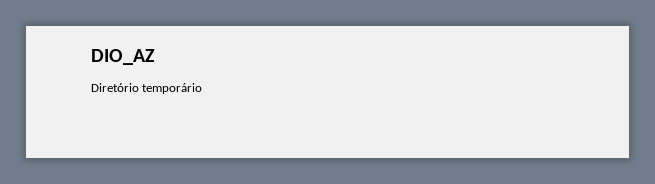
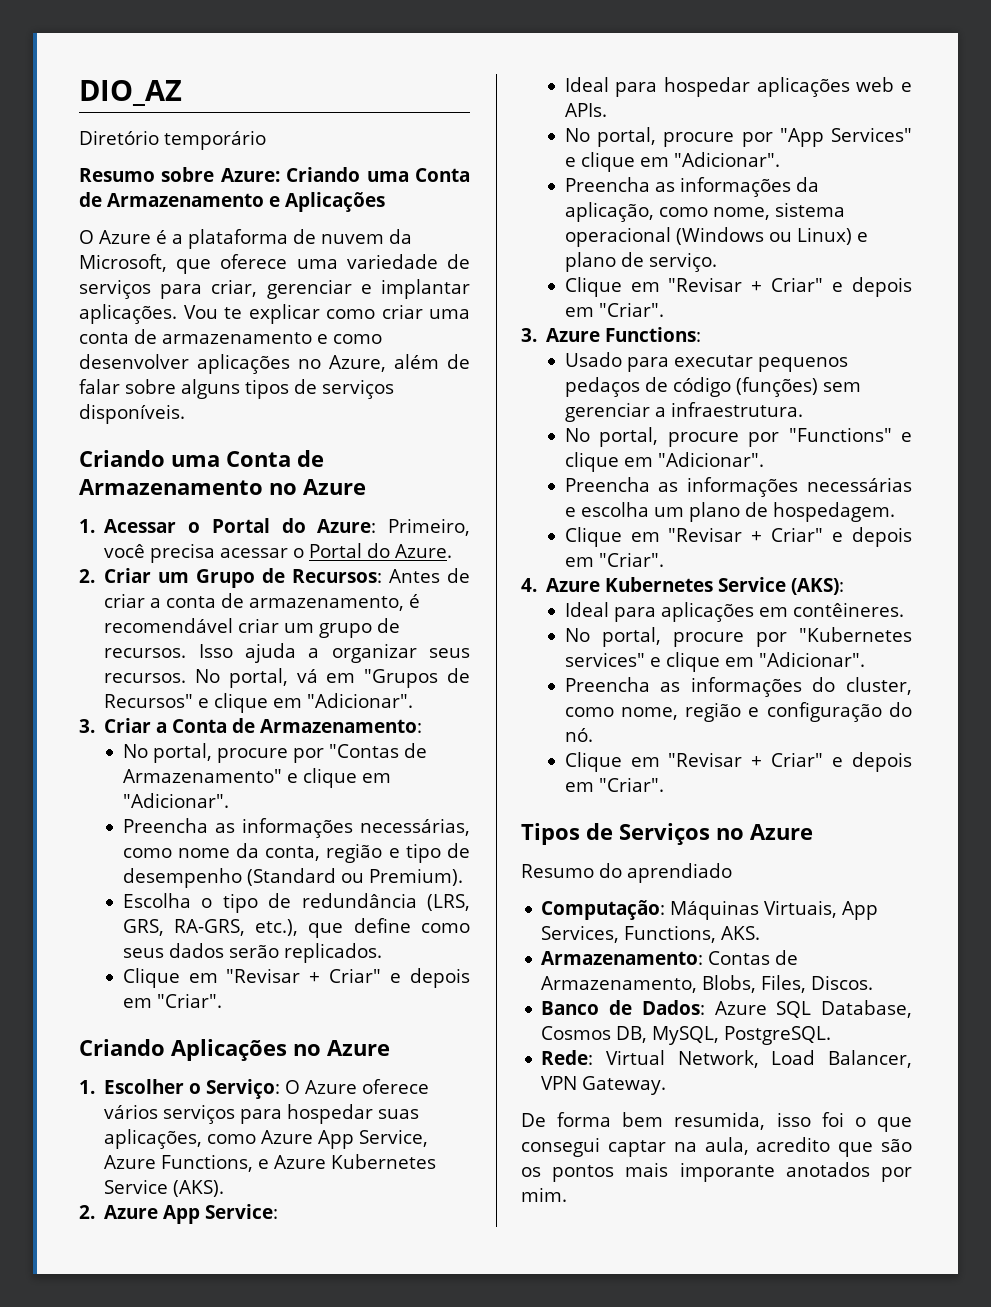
(203, 88) none -> [79,167,470,182] [79,192,385,212] [79,229,412,249] [79,254,470,274] [79,279,470,299] [79,304,470,324] [79,329,382,344] [79,354,470,374] [79,379,394,399] [79,404,185,424] [79,450,324,467] [79,479,366,495] [79,518,470,536] [104,543,453,563] [79,568,470,588] [104,593,421,611] [104,618,401,638] [104,643,470,663] [104,668,470,688] [104,693,414,713] [79,718,423,733] [122,743,427,763] [122,768,391,788] [122,793,229,808] [122,818,470,838] [122,843,470,863] [122,868,463,888] [122,893,470,913] [122,918,471,938] [122,943,382,963] [122,968,470,988] [122,993,222,1008] [79,1039,390,1061] [79,1079,430,1099] [104,1104,420,1124] [104,1129,429,1149] [104,1154,437,1172] [104,1179,225,1197] [79,1204,279,1224] [564,77,912,97] [564,103,607,117] [564,127,912,147] [564,152,780,172] [564,177,819,197] [564,202,845,222] [564,227,868,247] [564,252,717,272] [564,277,912,297] [564,302,664,317] [521,327,702,342] [564,352,848,372] [564,377,861,397] [564,402,803,422] [564,427,912,447] [564,452,764,472] [564,477,912,497] [564,502,895,522] [564,527,912,547] [564,552,664,567] [521,577,845,595] [564,602,904,622] [564,627,912,647] [564,652,865,672] [564,677,912,697] [564,702,912,722] [564,728,593,742] [564,752,912,772] [564,777,664,792] [521,823,813,845] [521,863,732,883] [541,900,879,920] [541,925,761,943] [541,950,799,965] [541,975,874,993] [541,1000,912,1018] [541,1026,832,1045] [541,1050,912,1068] [541,1076,667,1095] [521,1112,912,1132] [521,1137,912,1157] [521,1162,912,1182] [521,1187,567,1202] // Resumo sobre Azure: Criando uma Conta de Armazenamento e Aplicações // O Azure é a plataforma de nuvem da Microsoft, que oferece uma variedade de serviços para criar, gerenciar e implantar aplicações. Vou te explicar como criar uma conta de armazenamento e como desenvolver aplicações no Azure, além de falar sobre alguns tipos de serviços disponíveis. // Criando uma Conta de Armazenamento no Azure // 1. Acessar o Portal do Azure: Primeiro, você precisa acessar o Portal do Azure. // 2. Criar um Grupo de Recursos: Antes de criar a conta de armazenamento, é recomendável criar um grupo de recursos. Isso ajuda a organizar seus recursos. No portal, vá em "Grupos de Recursos" e clique em "Adicionar". // 3. Criar a Conta de Armazenamento: // No portal, procure por "Contas de Armazenamento" e clique em "Adicionar". // Preencha as informações necessárias, como nome da conta, região e tipo de desempenho (Standard ou Premium). // Escolha o tipo de redundância (LRS, GRS, RA-GRS, etc.), que define como seus dados serão replicados. // Clique em "Revisar + Criar" e depois em "Criar". // Criando Aplicações no Azure // 1. Escolher o Serviço: O Azure oferece vários serviços para hospedar suas aplicações, como Azure App Service, Azure Functions, e Azure Kubernetes Service (AKS). // 2. Azure App Service: // Ideal para hospedar aplicações web e APIs. // No portal, procure por "App Services" e clique em "Adicionar". // Preencha as informações da aplicação, como nome, sistema operacional (Windows ou Linux) e plano de serviço. // Clique em "Revisar + Criar" e depois em "Criar". // 3. Azure Functions: // Usado para executar pequenos pedaços de código (funções) sem gerenciar a infraestrutura. // No portal, procure por "Functions" e clique em "Adicionar". // Preencha as informações necessárias e escolha um plano de hospedagem. // Clique em "Revisar + Criar" e depois em "Criar". // 4. Azure Kubernetes Service (AKS): // Ideal para aplicações em contêineres. // No portal, procure por "Kubernetes services" e clique em "Adicionar". // Preencha as informações do cluster, como nome, região e configuração do nó. // Clique em "Revisar + Criar" e depois em "Criar". // Tipos de Serviços no Azure // Resumo do aprendiado // Computação: Máquinas Virtuais, App Services, Functions, AKS. // Armazenamento: Contas de Armazenamento, Blobs, Files, Discos. // Banco de Dados: Azure SQL Database, Cosmos DB, MySQL, PostgreSQL. // Rede: Virtual Network, Load Balancer, VPN Gateway. // De forma bem resumida, isso foi o que consegui captar na aula, acredito que são os pontos mais imporante anotados por mim.

